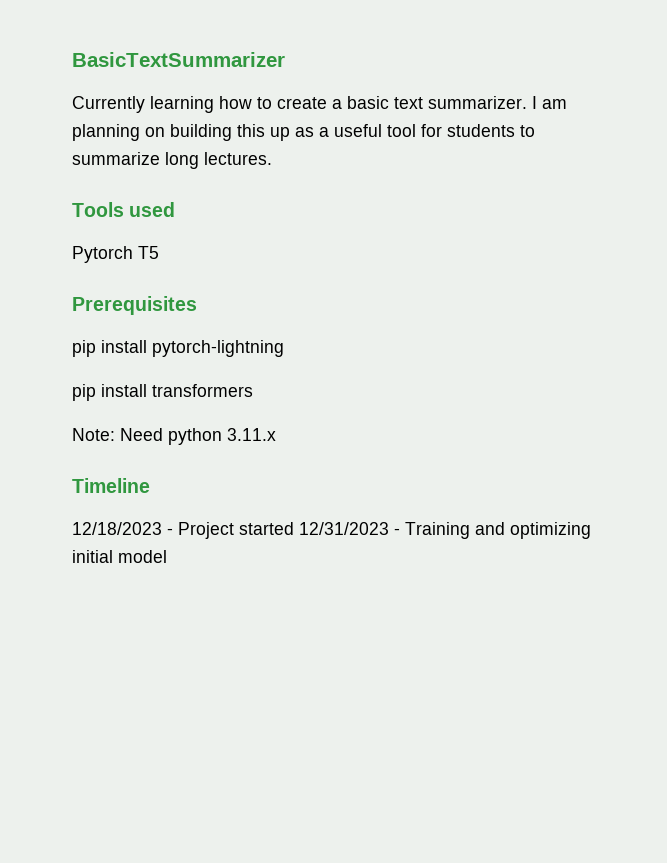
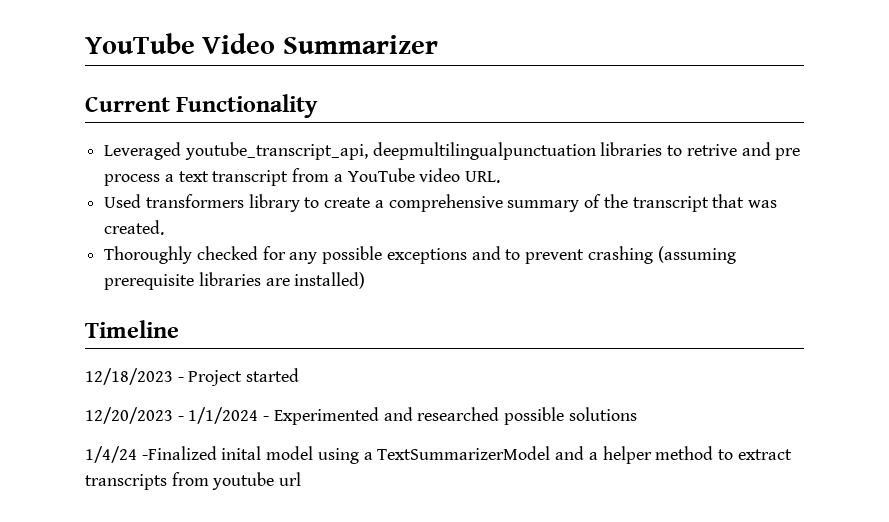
[72,52,285,67] [72,96,567,113] [72,124,535,141] [72,152,272,169] [72,202,176,217] [72,246,159,263] [72,296,197,315] [72,340,284,357] [72,384,253,401] [72,428,276,445] BasicTextSummarizer // Currently learning how to create a basic text summarizer. I am planning on building this up as a useful tool for students to summarize long lectures. // Tools used // Pytorch T5 // Prerequisites // pip install pytorch-lightning // pip install transformers // Note: Need python 3.11.x -> [85,33,438,54] [85,94,319,118] [104,142,801,160] [104,168,501,186] [104,194,777,212] [104,220,165,235] [104,246,736,264] [104,272,366,290] YouTube Video Summarizer // Current Functionality // Leveraged youtube_transcript_api, deepmultilingualpunctuation libraries to retrive and pre process a text transcript from a YouTube video URL. // Used transformers library to create a comprehensive summary of the transcript that was created. // Thoroughly checked for any possible exceptions and to prevent crashing (assuming prerequisite libraries are installed)
[299,522,591,539] [72,550,167,563] 12/31/2023 - Training and optimizing initial model -> [85,407,637,425] [85,446,792,464] [85,472,302,490] // 12/20/2023 - 1/1/2024 - Experimented and researched possible solutions // 1/4/24 -Finalized inital model using a TextSummarizerModel and a helper method to extract transcripts from youtube url

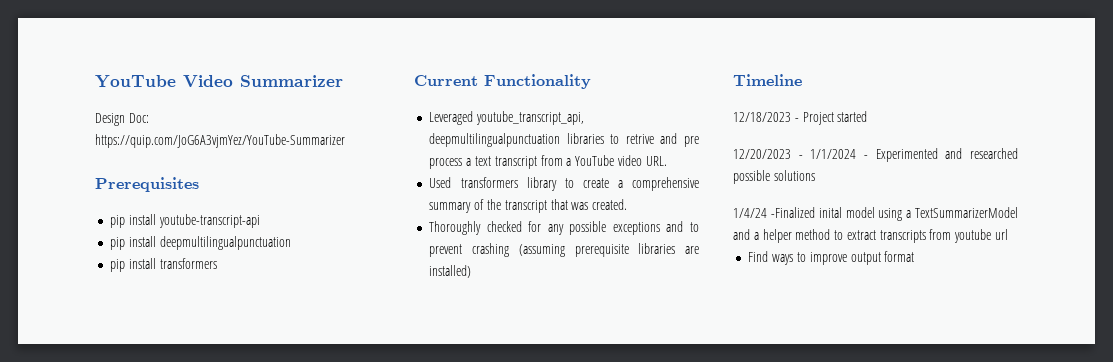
(438, 44) none -> [95,113,149,126] [95,134,345,148] [95,177,199,192] [110,214,260,228] [110,236,291,250] [110,258,217,272] // Design Doc: https://quip.com/JoG6A3vjmYez/YouTube-Summarizer // Prerequisites // pip install youtube-transcript-api // pip install deepmultilingualpunctuation // pip install transformers
(302, 479) none -> [748,251,915,265] // Find ways to improve output format

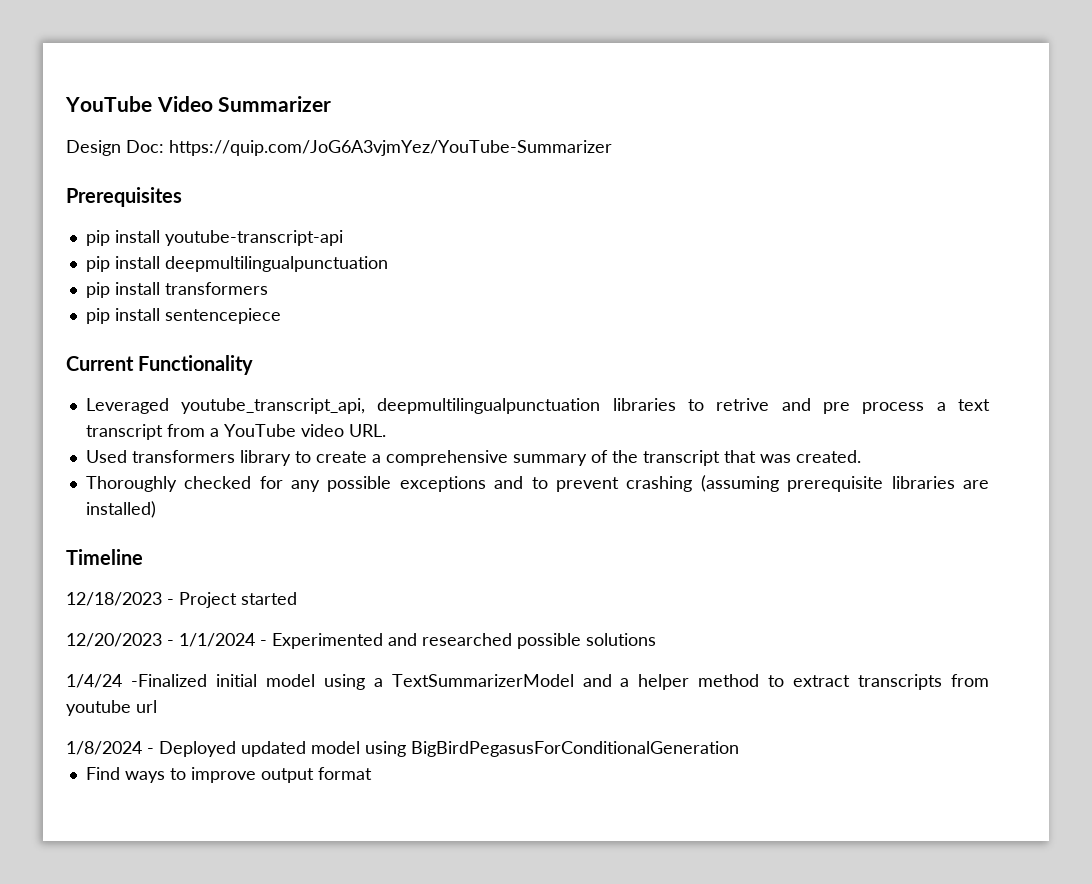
(217, 263) none -> [85,308,281,324] // pip install sentencepiece
[818,207,842,218] inital -> [215,674,257,687] initial
(1009, 234) none -> [66,741,739,757] // 1/8/2024 - Deployed updated model using BigBirdPegasusForConditionalGeneration

